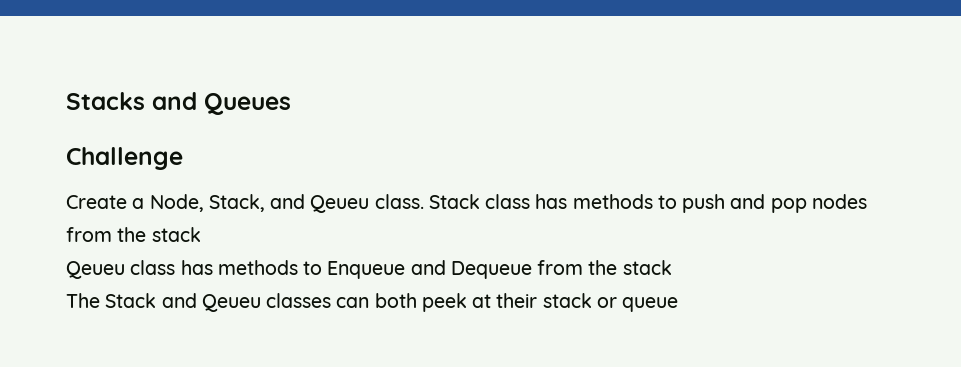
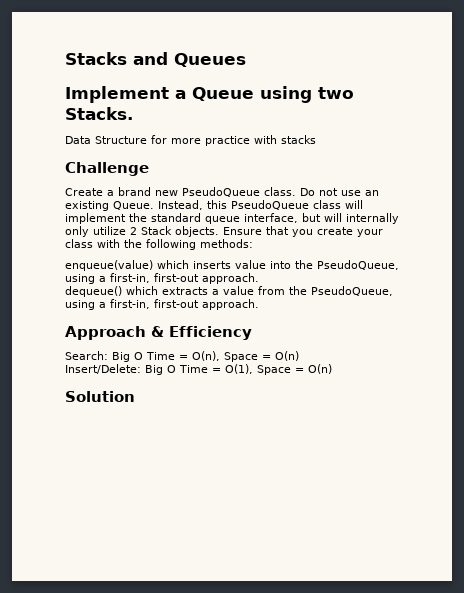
[66,147,183,170] [66,194,867,213] [66,227,201,242] [66,260,672,279] [66,293,679,312] Challenge // Create a Node, Stack, and Qeueu class. Stack class has methods to push and pop nodes from the stack // Qeueu class has methods to Enqueue and Dequeue from the stack // The Stack and Qeueu classes can both peek at their stack or queue -> [65,86,354,103] [65,107,133,120] [65,135,316,146] [65,162,149,176] [65,187,379,197] [65,200,363,211] [65,213,399,224] [65,226,383,237] [65,239,253,250] [65,260,399,271] [65,273,259,284] [65,286,393,297] [65,299,259,310] [65,326,252,340] [65,351,299,362] [65,364,332,375] [65,391,135,402] Implement a Queue using two Stacks. // Data Structure for more practice with stacks // Challenge // Create a brand new PseudoQueue class. Do not use an existing Queue. Instead, this PseudoQueue class will implement the standard queue interface, but will internally only utilize 2 Stack objects. Ensure that you create your class with the following methods: // enqueue(value) which inserts value into the PseudoQueue, using a first-in, first-out approach. // dequeue() which extracts a value from the PseudoQueue, using a first-in, first-out approach. // Approach & Efficiency // Search: Big O Time = O(n), Space = O(n) // Insert/Delete: Big O Time = O(1), Space = O(n) // Solution

